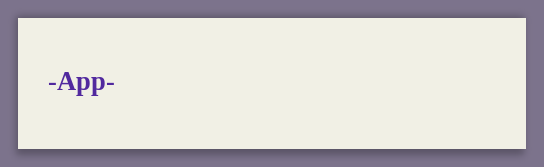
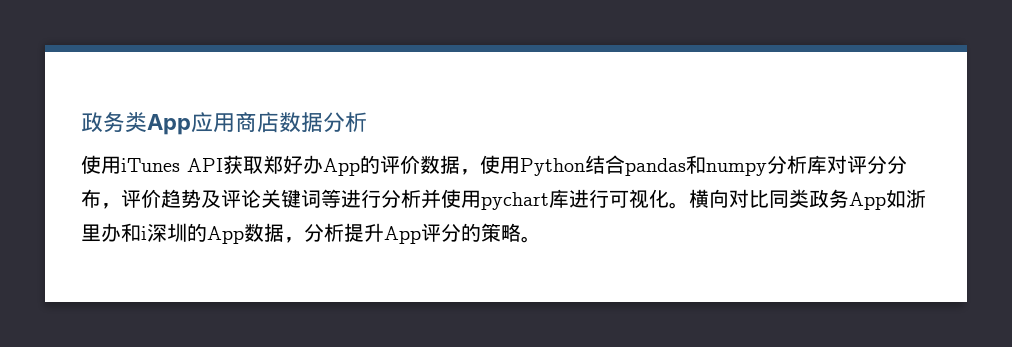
[48,72,115,96] -App- -> [81,112,367,135] [81,155,907,176] [81,189,926,210] [81,223,541,244] 政务类App应用商店数据分析 // 使用iTunes API获取郑好办App的评价数据，使用Python结合pandas和numpy分析库对评分分布，评价趋势及评论关键词等进行分析并使用pychart库进行可视化。横向对比同类政务App如浙里办和i深圳的App数据，分析提升App评分的策略。

